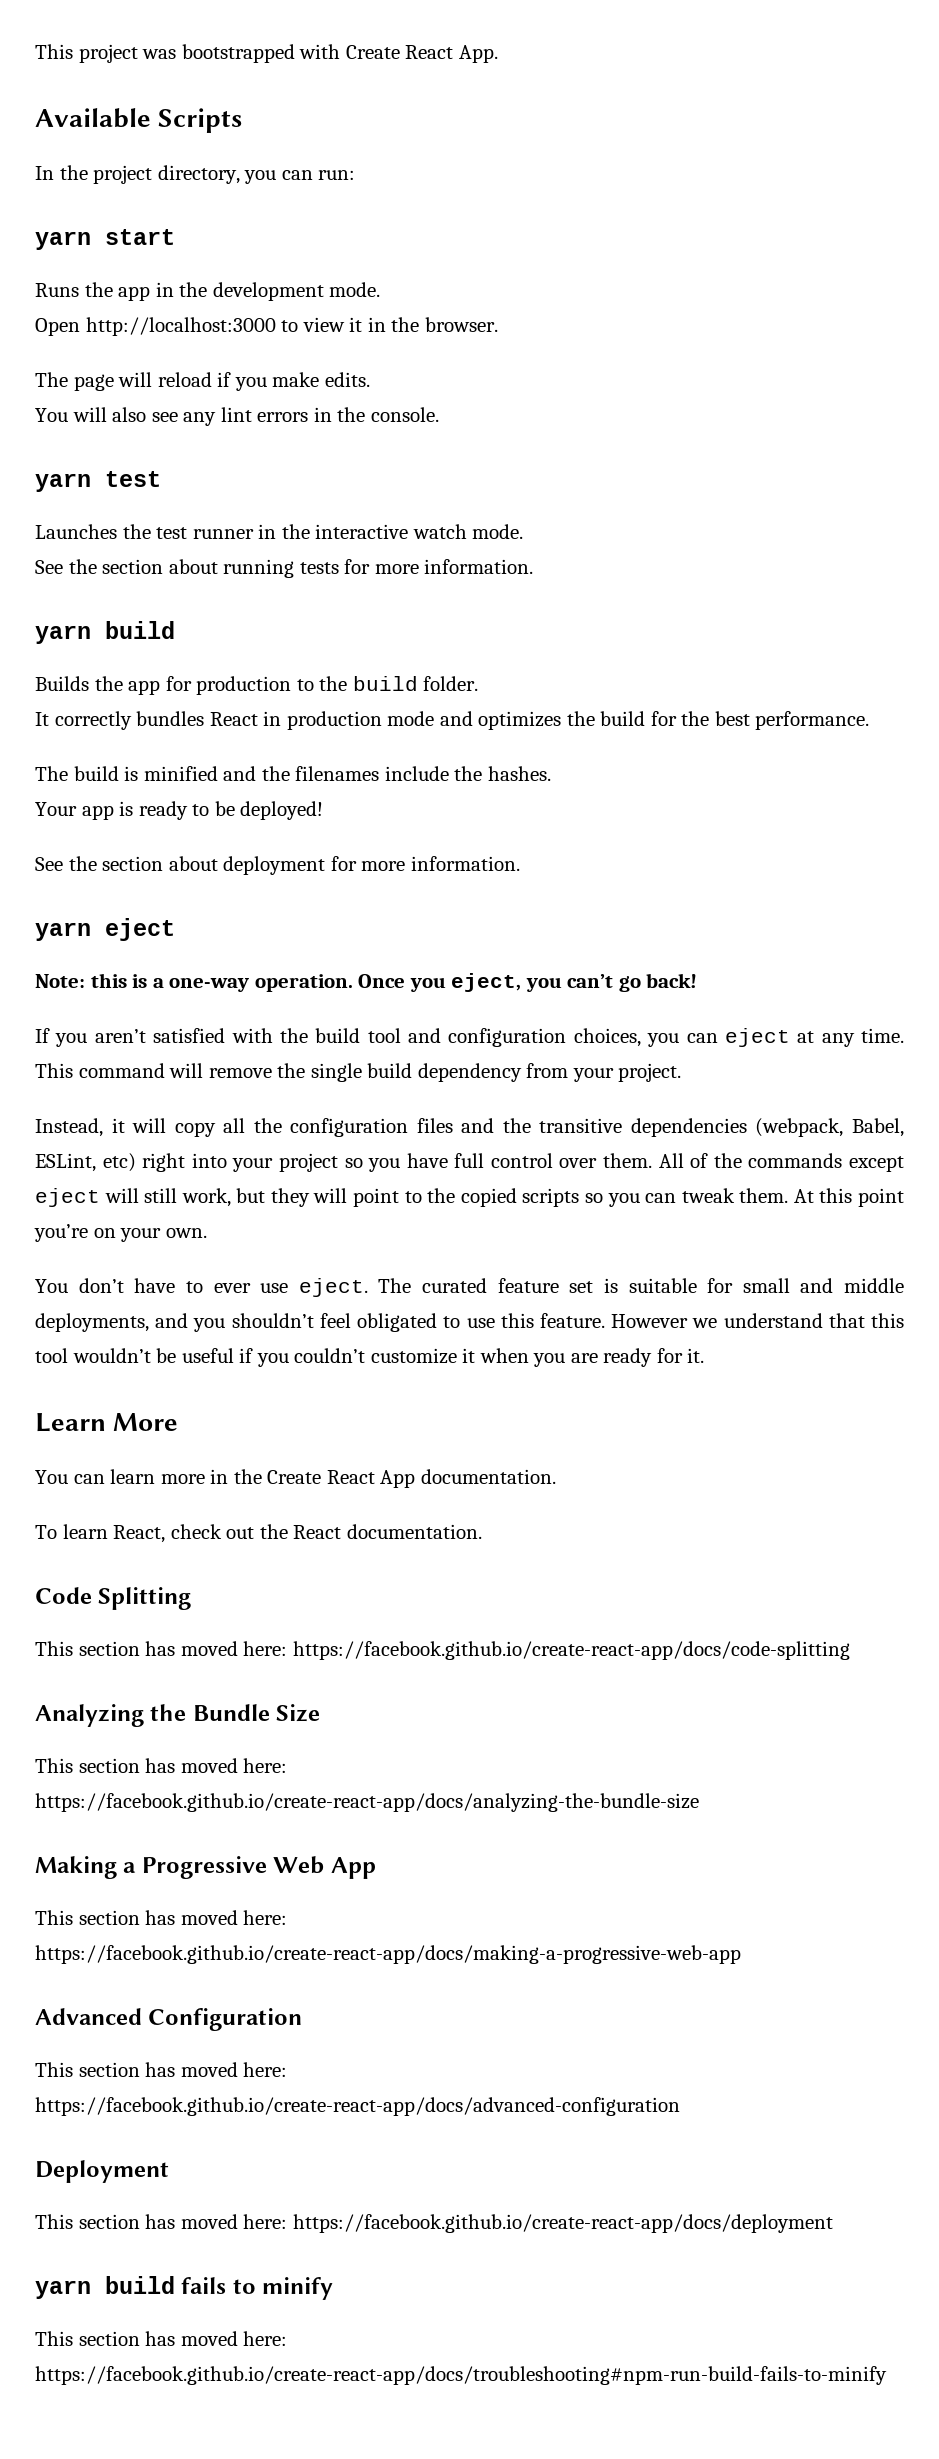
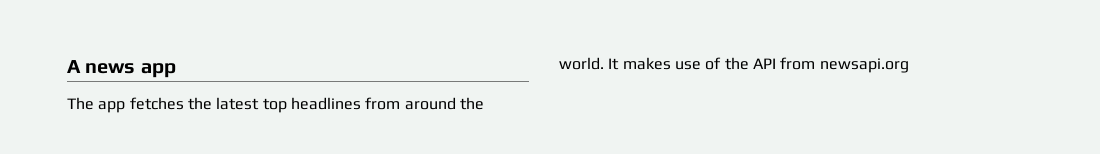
[35,44,498,63] [35,108,243,133] [35,165,356,184] [35,229,175,250] [35,282,381,301] [35,317,498,336] [35,372,370,391] [35,407,439,426] [35,471,161,492] [35,524,524,539] [35,559,534,578] [35,621,175,644] [35,676,479,695] [35,711,870,730] [35,766,551,781] [35,801,324,820] [35,856,520,875] [35,918,175,941] [35,973,698,992] [35,1028,904,1047] [35,1063,682,1082] [35,1118,905,1137] [35,1153,905,1172] [35,1188,904,1207] [34,1224,207,1242] [35,1278,904,1297] [35,1313,904,1332] [35,1348,705,1367] [35,1413,179,1432] [35,1469,556,1488] [35,1524,482,1543] [35,1587,192,1610] [35,1641,850,1660] [35,1704,321,1727] [35,1758,288,1773] [35,1793,699,1812] [35,1856,376,1879] [35,1910,288,1925] [35,1945,741,1964] [35,2008,303,2031] [35,2062,288,2077] [35,2097,680,2116] [35,2160,169,2183] [35,2214,833,2233] [35,2276,334,2300] [35,2331,288,2346] [35,2366,887,2385] This project was bootstrapped with Create React App. // Available Scripts // In the project directory, you can run: // yarn start // Runs the app in the development mode. // Open http://localhost:3000 to view it in the browser. // The page will reload if you make edits. // You will also see any lint errors in the console. // yarn test // Launches the test runner in the interactive watch mode. // See the section about running tests for more information. // yarn build // Builds the app for production to the build folder. // It correctly bundles React in production mode and optimizes the build for the best performance. // The build is minified and the filenames include the hashes. // Your app is ready to be deployed! // See the section about deployment for more information. // yarn eject // Note: this is a one-way operation. Once you eject, you can’t go back! // If you aren’t satisfied with the build tool and configuration choices, you can eject at any time. This command will remove the single build dependency from your project. // Instead, it will copy all the configuration files and the transitive dependencies (webpack, Babel, ESLint, etc) right into your project so you have full control over them. All of the commands except eject will still work, but they will point to the copied scripts so you can tweak them. At this point you’re on your own. // You don’t have to ever use eject. The curated feature set is suitable for small and middle deployments, and you shouldn’t feel obligated to use this feature. However we understand that this tool wouldn’t be useful if you couldn’t customize it when you are ready for it. // Learn More // You can learn more in the Create React App documentation. // To learn React, check out the React documentation. // Code Splitting // This section has moved here: https://facebook.github.io/create-react-app/docs/code-splitting // Analyzing the Bundle Size // This section has moved here: https://facebook.github.io/create-react-app/docs/analyzing-the-bundle-size // Making a Progressive Web App // This section has moved here: https://facebook.github.io/create-react-app/docs/making-a-progressive-web-app // Advanced Configuration // This section has moved here: https://facebook.github.io/create-react-app/docs/advanced-configuration // Deployment // This section has moved here: https://facebook.github.io/create-react-app/docs/deployment // yarn build fails to minify // This section has moved here: https://facebook.github.io/create-react-app/docs/troubleshooting#npm-run-build-fails-to-minify -> [67,60,176,78] [67,97,484,113] [559,57,909,73] A news app // The app fetches the latest top headlines from around the world. It makes use of the API from newsapi.org

